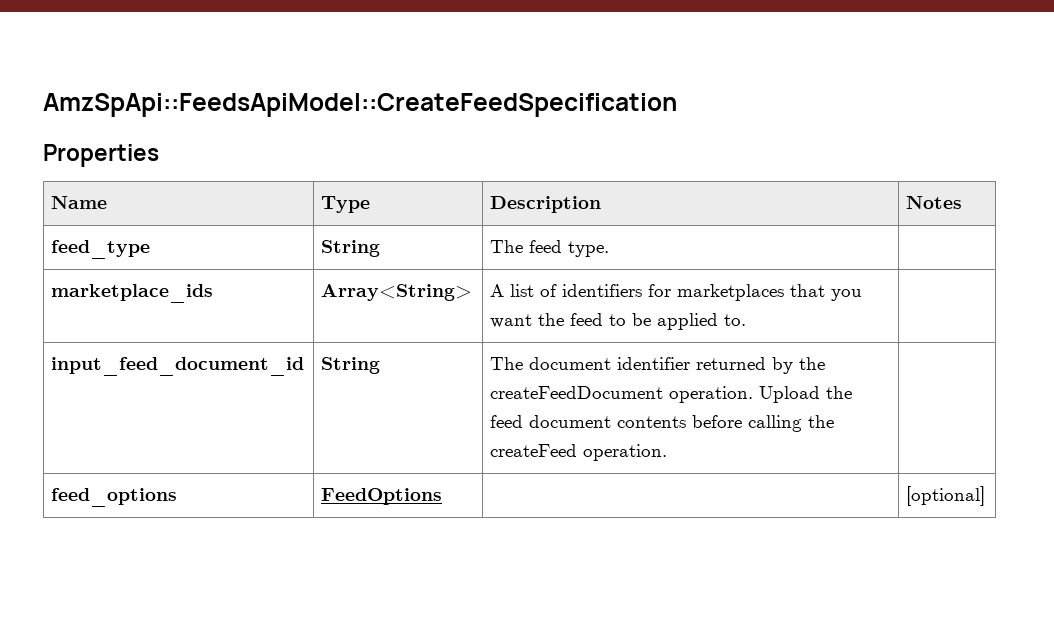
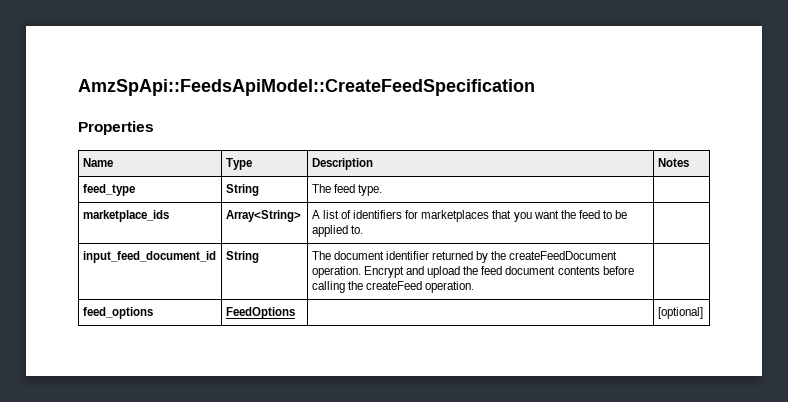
[759,386,821,403] Upload -> [363,266,461,278] Encrypt and upload

